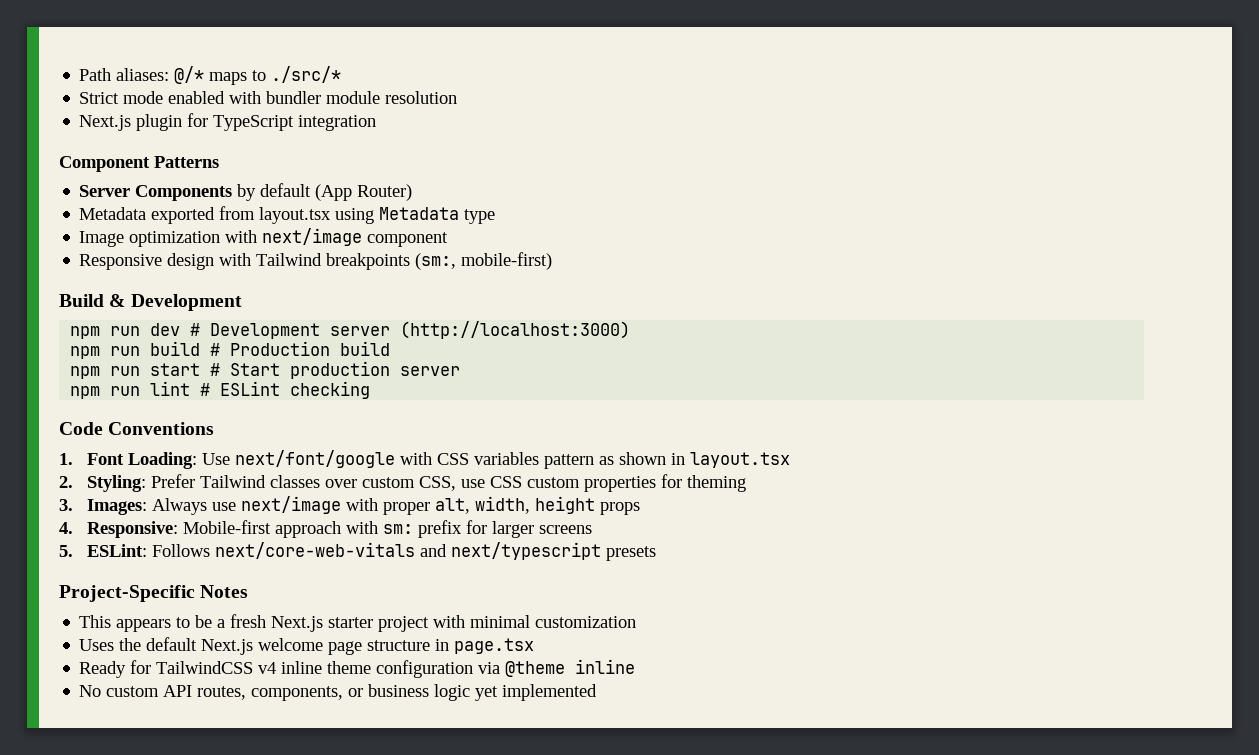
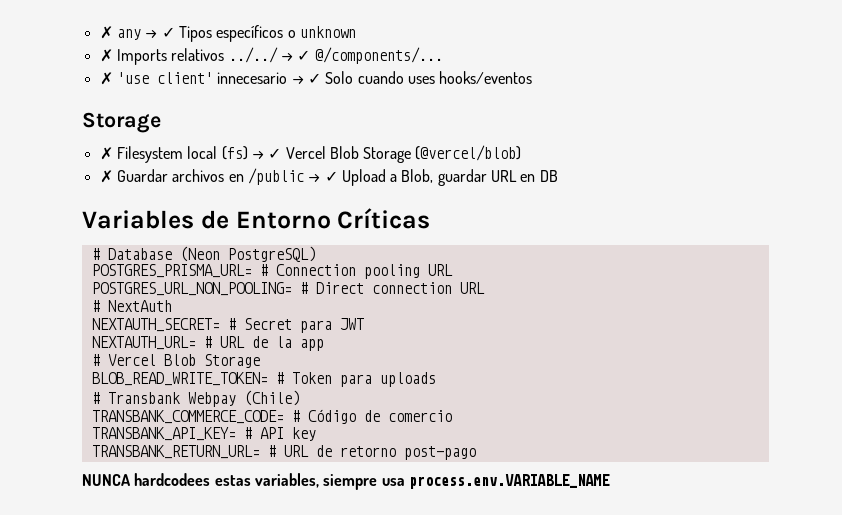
[79,66,342,85] [79,91,458,104] [79,113,377,131] [59,156,219,172] [79,183,413,201] [79,206,496,224] [79,228,449,247] [79,252,553,270] [59,294,242,311] [70,321,631,339] [70,341,391,359] [70,361,461,379] [70,381,371,399] [59,422,215,435] [59,450,790,469] [59,474,746,492] [59,496,640,515] [59,520,592,538] [59,542,656,561] [59,585,249,602] [79,614,637,632] [79,637,535,655] [79,659,636,678] [79,684,598,701] Path aliases: @/* maps to ./src/* // Strict mode enabled with bundler module resolution // Next.js plugin for TypeScript integration // Component Patterns // Server Components by default (App Router) // Metadata exported from layout.tsx using Metadata type // Image optimization with next/image component // Responsive design with Tailwind breakpoints (sm:, mobile-first) // Build & Development // npm run dev # Development server (http://localhost:3000) // npm run build # Production build // npm run start # Start production server // npm run lint # ESLint checking // Code Conventions // 1. Font Loading: Use next/font/google with CSS variables pattern as shown in layout.tsx // 2. Styling: Prefer Tailwind classes over custom CSS, use CSS custom properties for theming // 3. Images: Always use next/image with proper alt, width, height props // 4. Responsive: Mobile-first approach with sm: prefix for larger screens // 5. ESLint: Follows next/core-web-vitals and next/typescript presets // Project-Specific Notes // This appears to be a fresh Next.js starter project with minimal customization // Uses the default Next.js welcome page structure in page.tsx // Ready for TailwindCSS v4 inline theme configuration via @theme inline // No custom API routes, components, or business logic yet implemented -> [99,25,356,42] [99,47,443,65] [99,71,533,85] [82,112,161,133] [99,145,522,163] [99,168,558,186] [82,208,431,229] [91,246,316,262] [91,264,453,279] [91,282,485,296] [91,300,172,312] [91,318,364,333] [91,336,324,351] [91,354,260,368] [91,372,436,387] [91,390,300,407] [91,409,452,424] [91,427,316,441] [91,445,476,460] [82,473,610,490] ✗ any → ✓ Tipos específicos o unknown // ✗ Imports relativos ../../ → ✓ @/components/... // ✗ 'use client' innecesario → ✓ Solo cuando uses hooks/eventos // Storage // ✗ Filesystem local (fs) → ✓ Vercel Blob Storage (@vercel/blob) // ✗ Guardar archivos en /public → ✓ Upload a Blob, guardar URL en DB // Variables de Entorno Críticas // # Database (Neon PostgreSQL) // POSTGRES_PRISMA_URL= # Connection pooling URL // POSTGRES_URL_NON_POOLING= # Direct connection URL // # NextAuth // NEXTAUTH_SECRET= # Secret para JWT // NEXTAUTH_URL= # URL de la app // # Vercel Blob Storage // BLOB_READ_WRITE_TOKEN= # Token para uploads // # Transbank Webpay (Chile) // TRANSBANK_COMMERCE_CODE= # Código de comercio // TRANSBANK_API_KEY= # API key // TRANSBANK_RETURN_URL= # URL de retorno post-pago // NUNCA hardcodees estas variables, siempre usa process.env.VARIABLE_NAME

